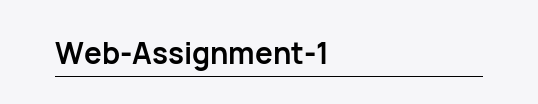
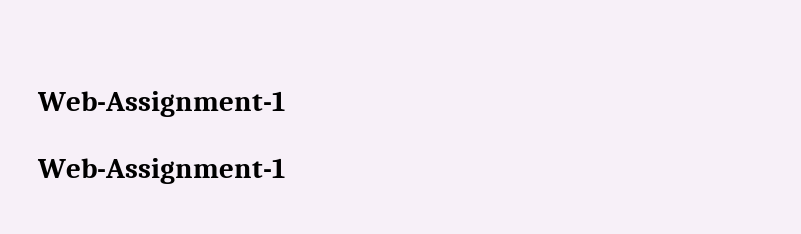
[55,42,329,71] Web-Assignment-1 -> [37,91,285,117] [37,158,285,184] Web-Assignment-1 // Web-Assignment-1

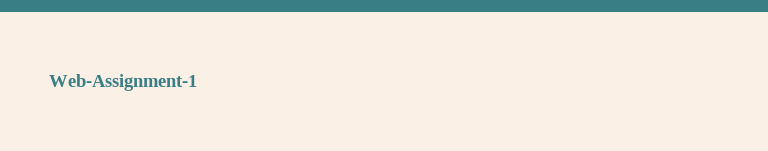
[37,91,285,117] [37,158,285,184] Web-Assignment-1 // Web-Assignment-1 -> [49,74,197,91] Web-Assignment-1

